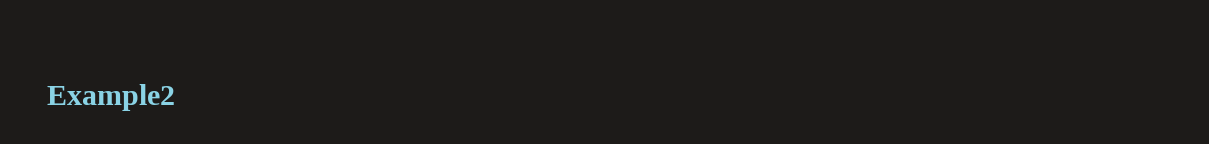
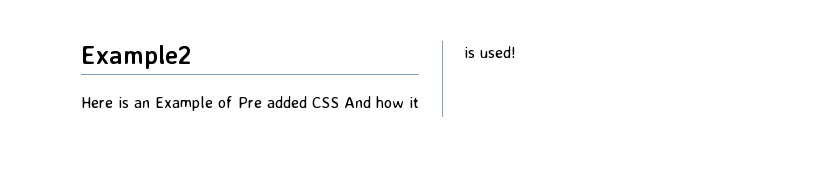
(175, 97) none -> [81,96,420,111] [464,46,516,58] // Here is an Example of Pre added CSS And how it is used!

